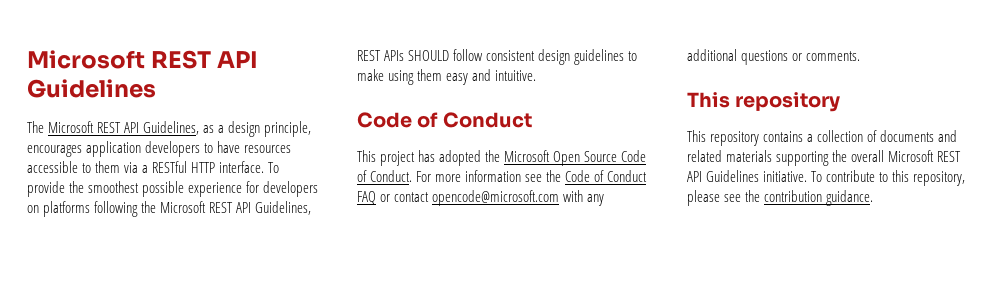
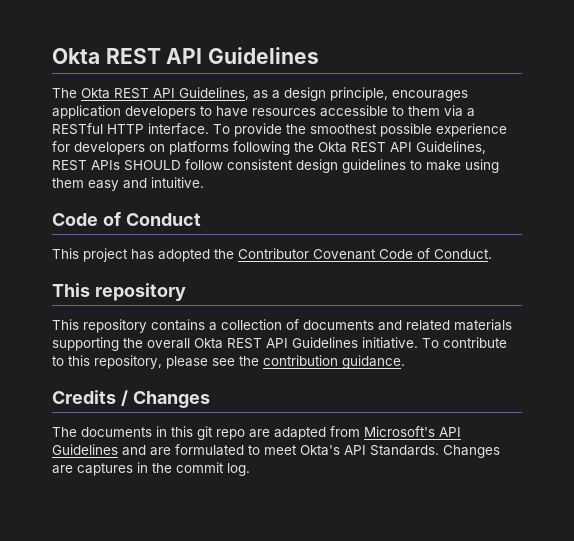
[27,50,145,69] Microsoft -> [52,48,100,64] Okta
[48,121,95,133] Microsoft -> [81,88,110,99] Okta
[160,201,207,213] Microsoft -> [318,142,347,153] Okta
[504,150,618,166] Microsoft Open Source -> [238,248,376,260] Contributor Covenant
[416,170,648,182] [357,190,605,206] [687,49,861,65] For more information see the Code of Conduct FAQ or contact opencode@microsoft.com with any additional questions or comments. -> (492, 254) none
[888,150,935,162] Microsoft -> [194,338,223,349] Okta
(874, 198) none -> [52,390,210,408] [52,426,461,440] [52,444,500,458] [52,462,250,476] // Credits / Changes // The documents in this git repo are adapted from Microsoft's API Guidelines and are formulated to meet Okta's API Standards. Changes are captures in the commit log.

